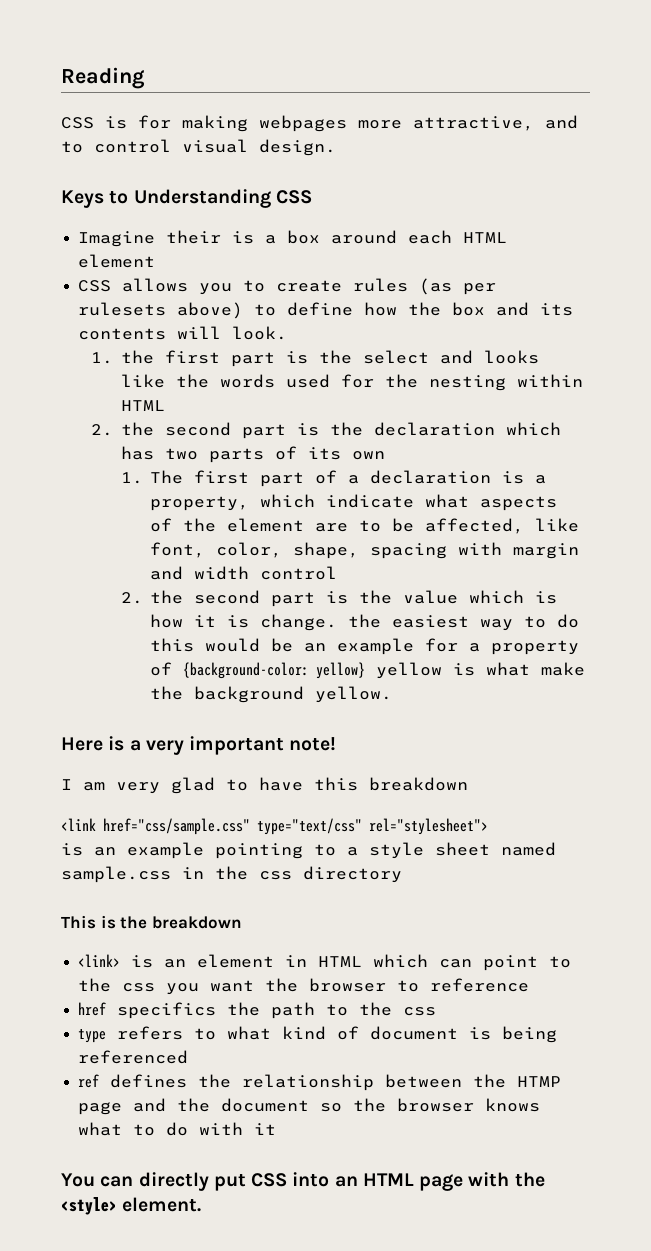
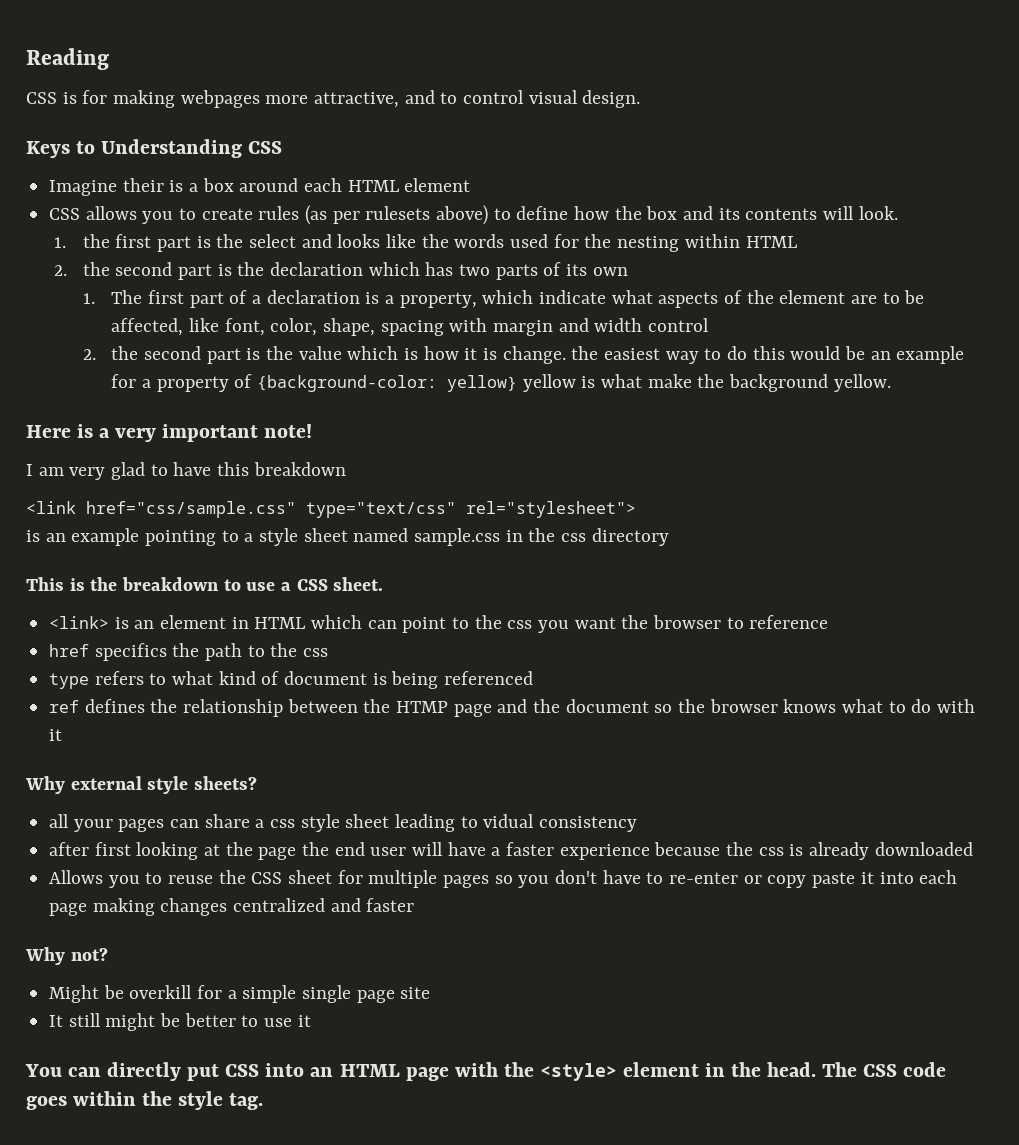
(242, 922) none -> [223,577,384,591] to use a CSS sheet.
(277, 1129) none -> [25,776,258,794] [49,814,638,832] [49,842,973,860] [49,870,958,888] [49,898,415,916] [25,947,108,965] [49,985,431,1003] [49,1013,311,1031] // Why external style sheets? // all your pages can share a css style sheet leading to vidual consistency // after first looking at the page the end user will have a faster experience because the css is already downloaded // Allows you to reuse the CSS sheet for multiple pages so you don't have to re-enter or copy paste it into each page making changes centralized and faster // Why not? // Might be overkill for a simple single page site // It still might be better to use it
[122,1197,202,1212] element. -> [622,1062,947,1077] [26,1091,264,1110] element in the head. The CSS code goes within the style tag.

